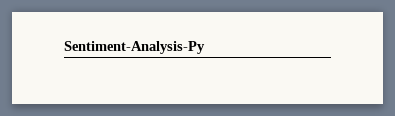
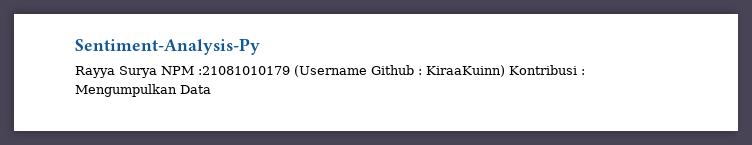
(205, 47) none -> [75,65,585,78] [75,84,211,97] // Rayya Surya NPM :21081010179 (Username Github : KiraaKuinn) Kontribusi : Mengumpulkan Data

